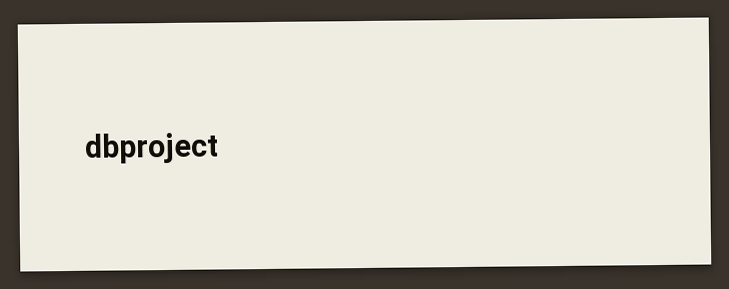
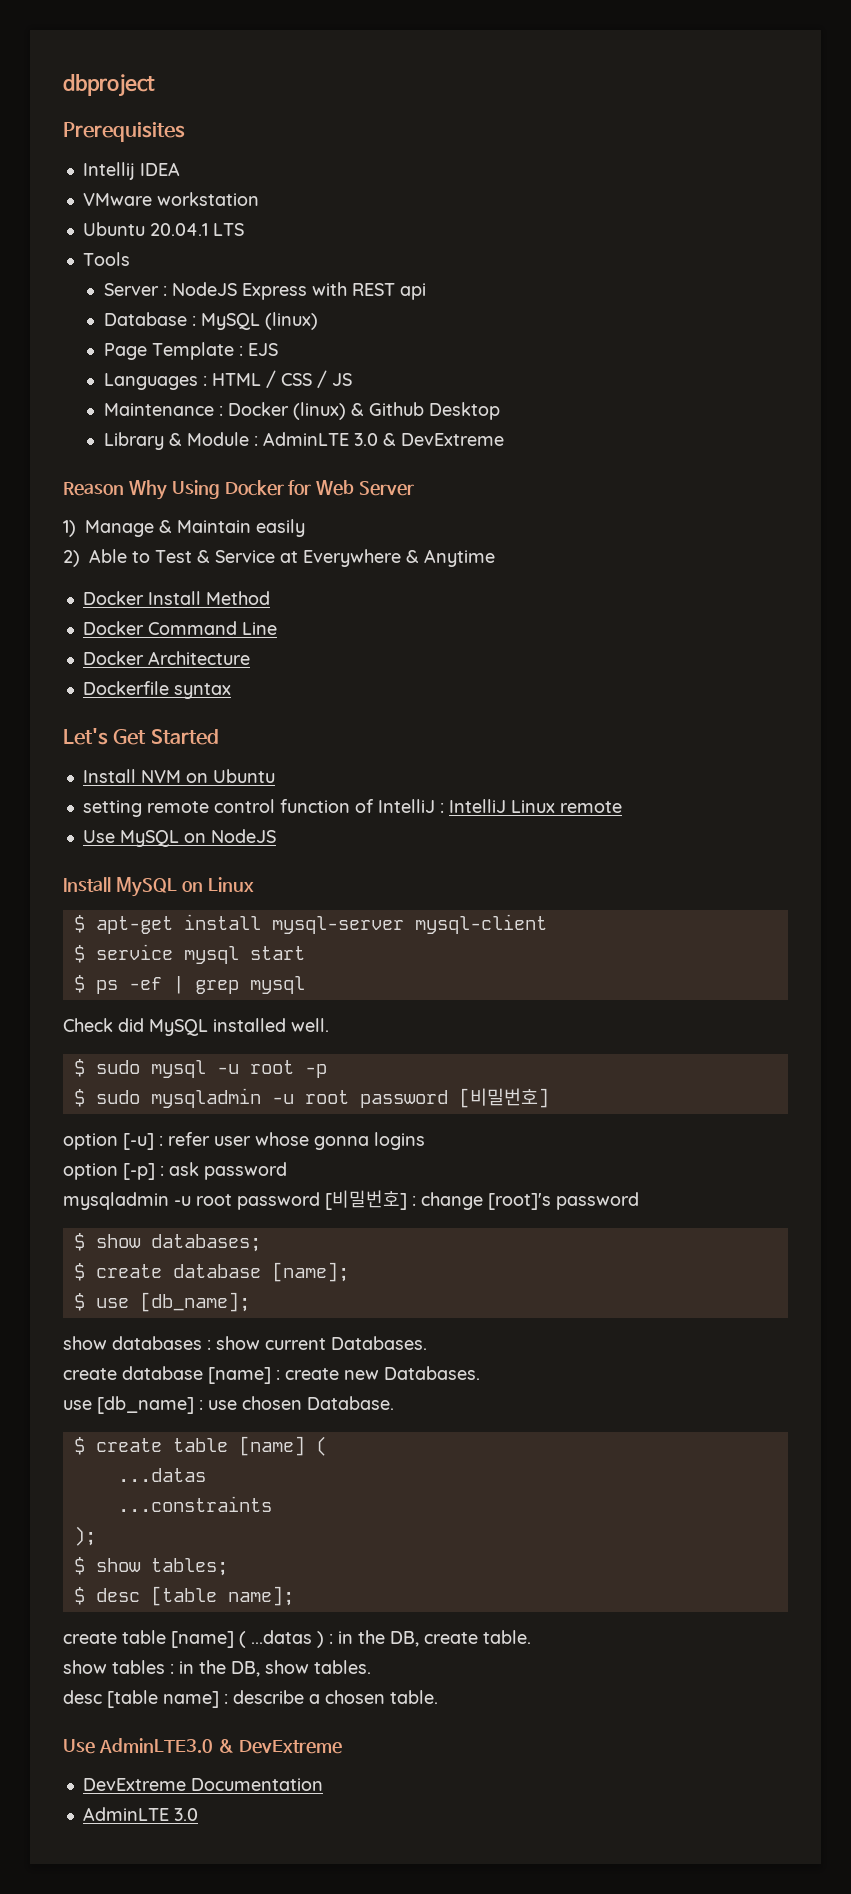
(219, 148) none -> [63,122,185,142] [82,162,180,180] [82,192,259,206] [82,222,244,236] [82,252,130,266] [103,282,426,300] [103,312,318,330] [103,342,278,360] [103,370,352,390] [103,402,500,420] [103,432,504,450] [63,480,415,500] [63,519,305,537] [63,549,495,567] [82,591,270,605] [82,621,277,635] [82,651,250,665] [82,681,231,699] [63,728,219,745] [82,769,275,783] [82,799,622,817] [82,829,276,847] [63,877,254,897] [73,914,547,934] [73,944,305,964] [73,975,305,994] [63,1018,329,1036] [73,1059,327,1078] [73,1088,549,1108] [63,1132,425,1150] [63,1162,287,1180] [63,1190,639,1210] [73,1233,261,1252] [73,1262,349,1282] [73,1292,250,1312] [63,1336,427,1350] [63,1366,480,1384] [63,1396,394,1414] [73,1436,327,1456] [117,1468,206,1482] [117,1496,272,1512] [73,1526,96,1546] [73,1557,228,1576] [73,1586,294,1606] [63,1630,531,1648] [63,1660,371,1677] [63,1690,438,1708] [63,1738,342,1754] [82,1778,323,1791] [82,1807,198,1821] // Prerequisites // Intellij IDEA // VMware workstation // Ubuntu 20.04.1 LTS // Tools // Server : NodeJS Express with REST api // Database : MySQL (linux) // Page Template : EJS // Languages : HTML / CSS / JS // Maintenance : Docker (linux) & Github Desktop // Library & Module : AdminLTE 3.0 & DevExtreme // Reason Why Using Docker for Web Server // 1) Manage & Maintain easily // 2) Able to Test & Service at Everywhere & Anytime // Docker Install Method // Docker Command Line // Docker Architecture // Dockerfile syntax // Let's Get Started // Install NVM on Ubuntu // setting remote control function of IntelliJ : IntelliJ Linux remote // Use MySQL on NodeJS // Install MySQL on Linux // $ apt-get install mysql-server mysql-client // $ service mysql start // $ ps -ef | grep mysql // Check did MySQL installed well. // $ sudo mysql -u root -p // $ sudo mysqladmin -u root password [비밀번호] // option [-u] : refer user whose gonna logins // option [-p] : ask password // mysqladmin -u root password [비밀번호] : change [root]'s password // $ show databases; // $ create database [name]; // $ use [db_name]; // show databases : show current Databases. // create database [name] : create new Databases. // use [db_name] : use chosen Database. // $ create table [name] ( // ...datas // ...constraints // ); // $ show tables; // $ desc [table name]; // create table [name] ( ...datas ) : in the DB, create table. // show tables : in the DB, show tables. // desc [table name] : describe a chosen table. // Use AdminLTE3.0 & DevExtreme // DevExtreme Documentation // AdminLTE 3.0

